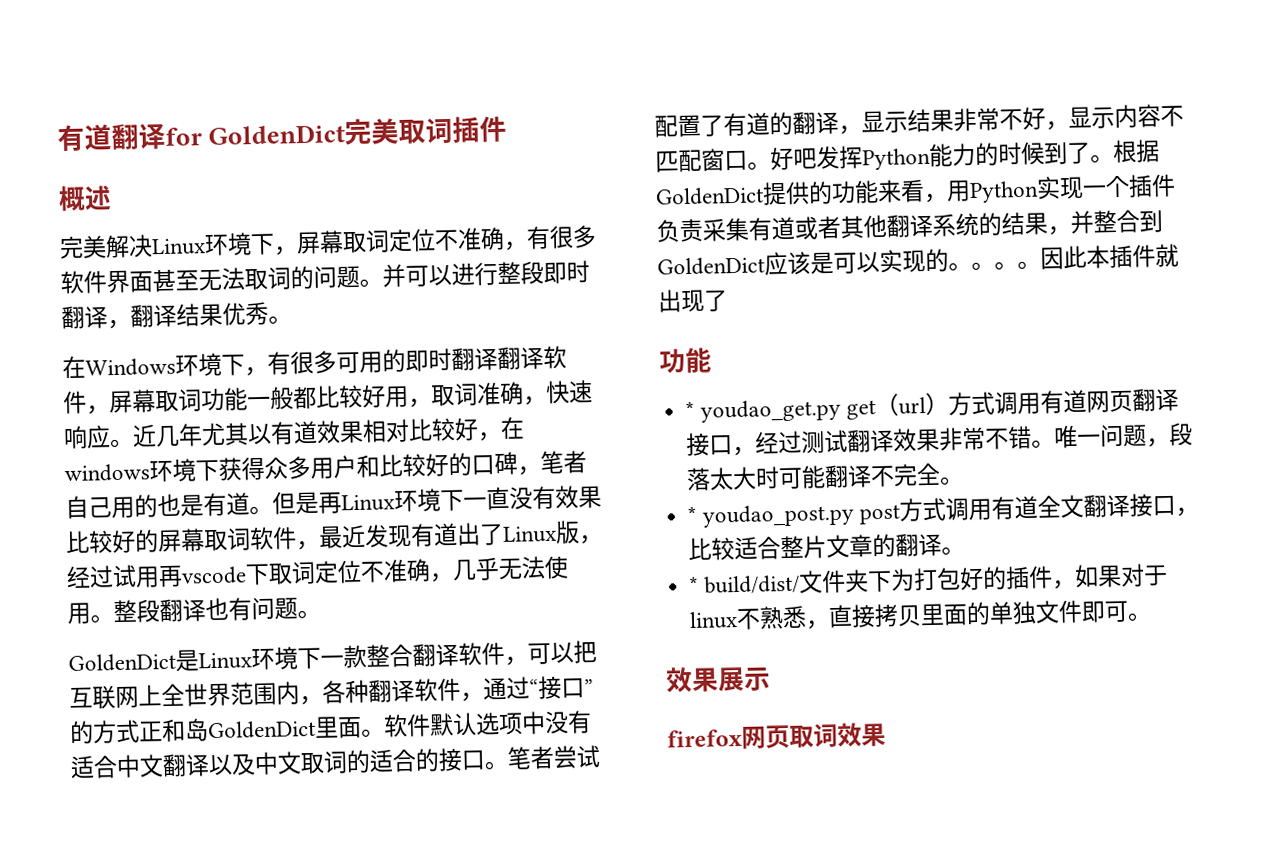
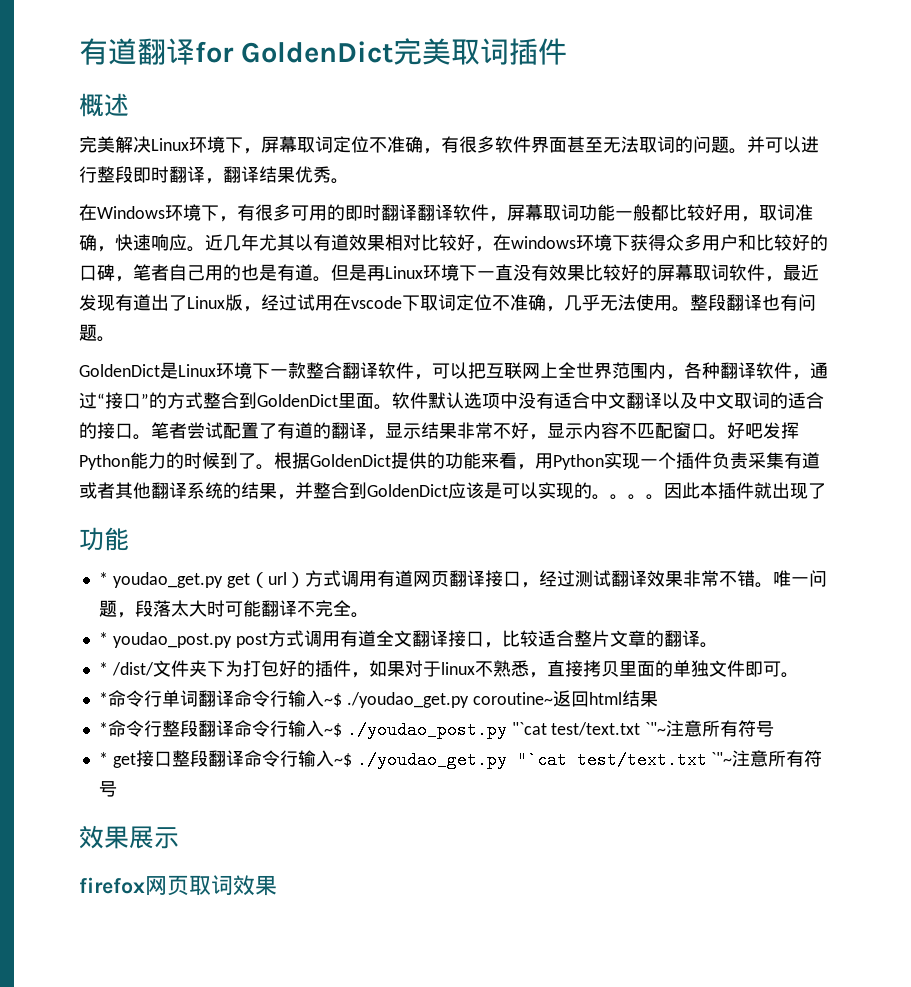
[158,565,183,588] 再 -> [333,294,351,311] 在
[138,718,209,743] 正和岛 -> [203,392,257,409] 整合到
[703,574,800,595] build/dist/ -> [111,662,154,676] /dist/
(1153, 616) none -> [98,690,658,708] [98,720,775,739] [98,750,823,769] [98,781,117,797] // *命令行单词翻译命令行输入~$ ./youdao_get.py coroutine~返回html结果 // *命令行整段翻译命令行输入~$ ./youdao_post.py "`cat test/text.txt `"~注意所有符号 // * get接口整段翻译命令行输入~$ ./youdao_get.py "`cat test/text.txt `"~注意所有符号

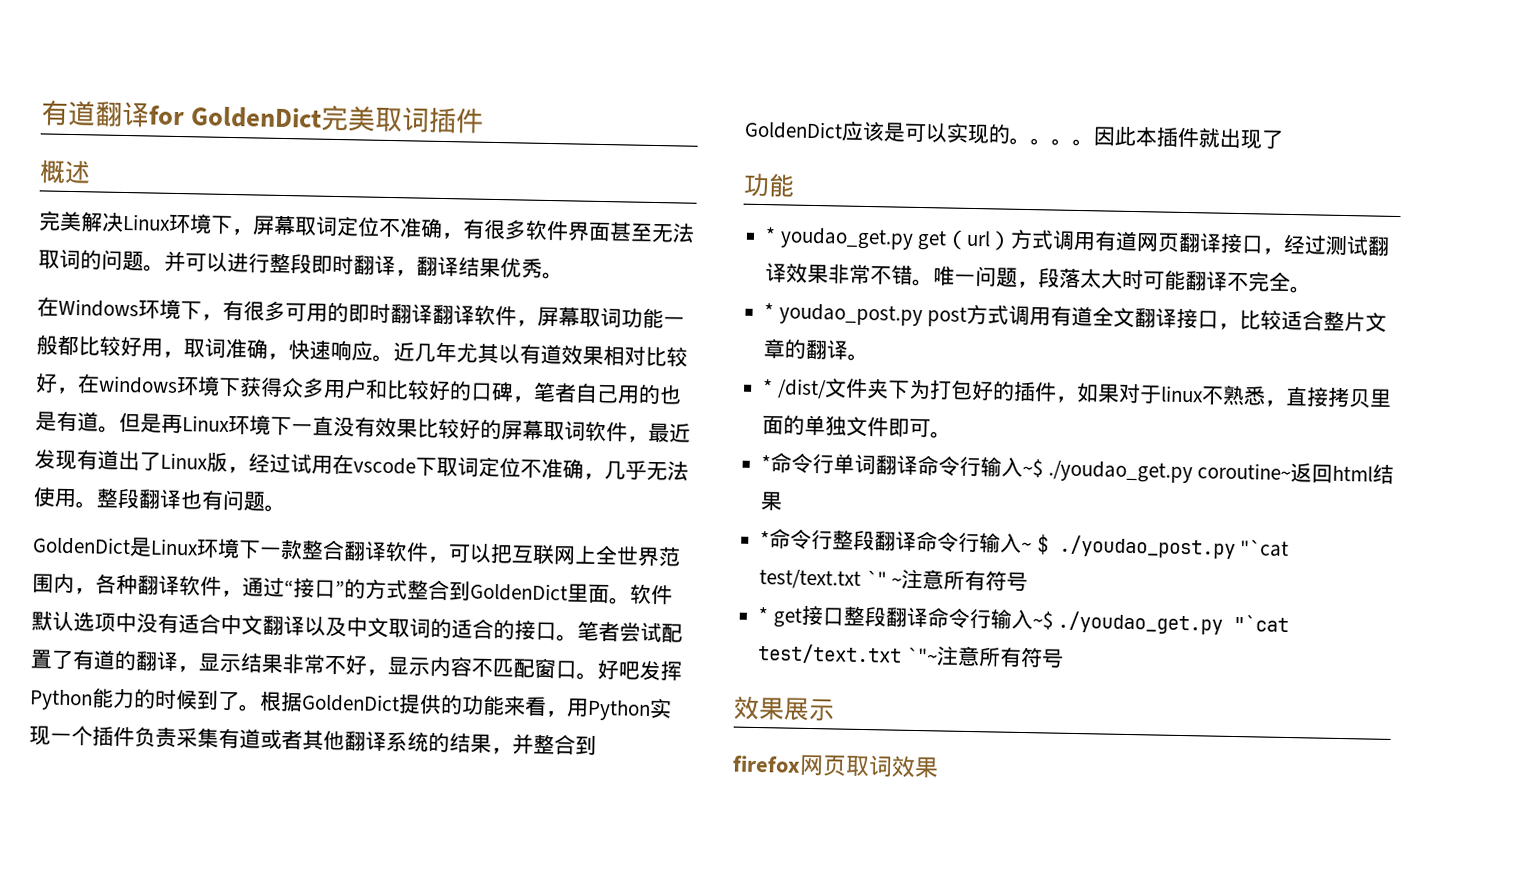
[323,723,342,737] ~$ -> [1021,534,1049,555] ~ $
[645,722,667,735] `"~ -> [865,570,903,587] `" ~

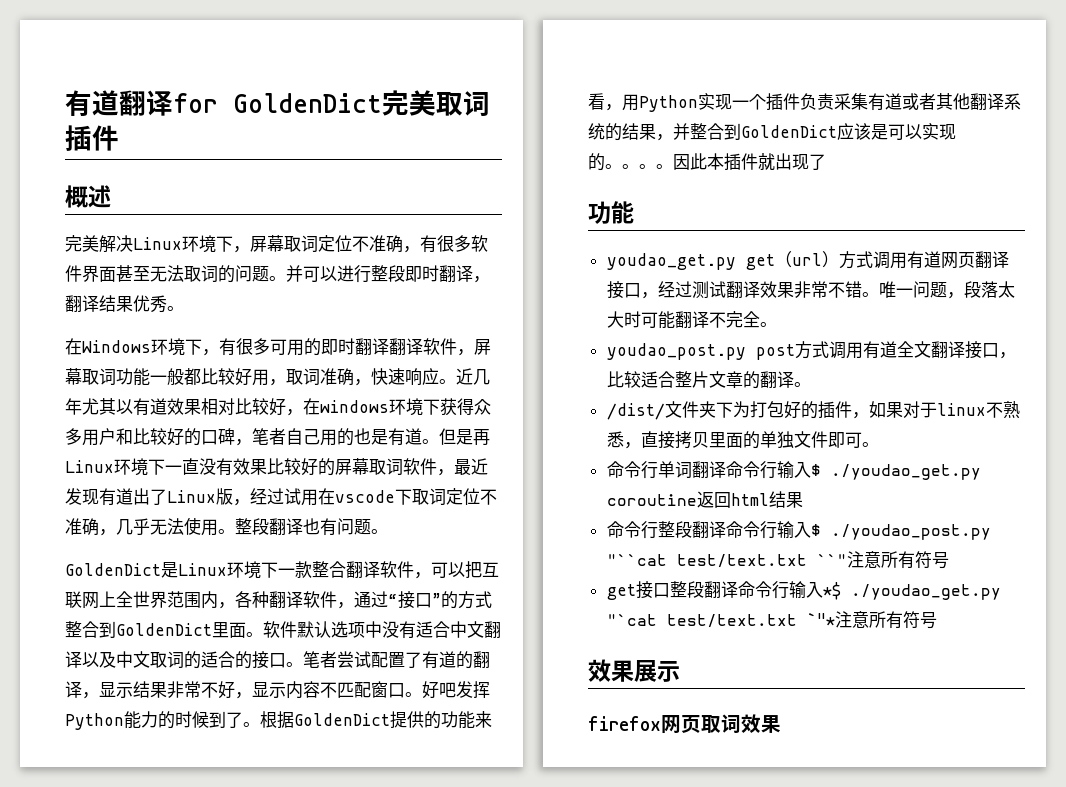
[765,227,777,243] * -> (634, 212) none
[764,303,775,319] * -> (777, 324) none
[762,379,774,395] * -> (811, 384) none
[761,455,772,471] * -> (879, 444) none
[1022,458,1292,484] ~$ ./youdao_get.py coroutine~ -> [810,464,981,480] [606,494,697,506] $ ./youdao_get.py coroutine
[760,531,771,547] * -> (803, 500) none
[1021,541,1033,552] ~ -> (811, 530) none
[1240,539,1290,558] [759,569,1029,592] [758,607,769,623] "`cat test/text.txt `" ~注意所有符号 // * -> [606,551,949,569] "``cat test/text.txt ``"注意所有符号 //
[1031,611,1053,630] ~$ -> [822,582,841,600] *$
[905,646,938,664] `"~ -> [806,613,835,626] `"*

